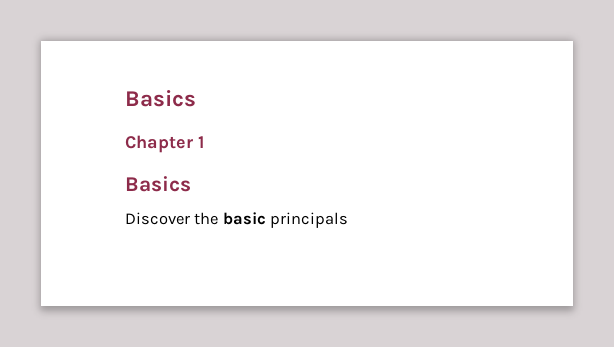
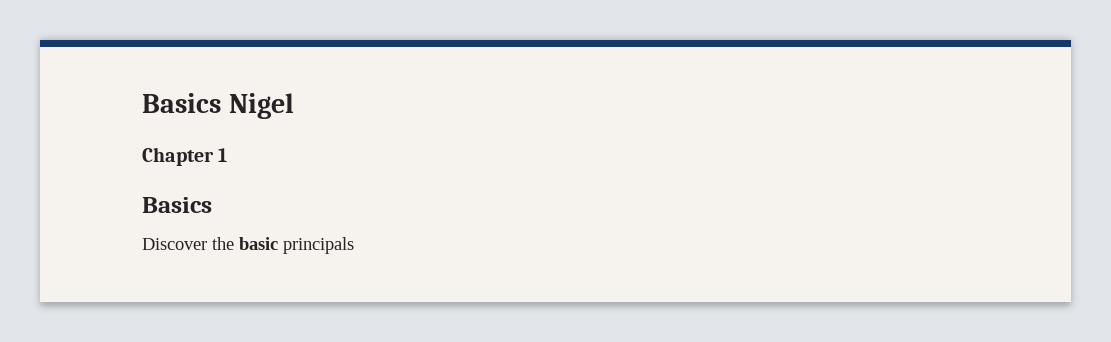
[125,90,196,107] Basics -> [142,93,294,119] Basics Nigel

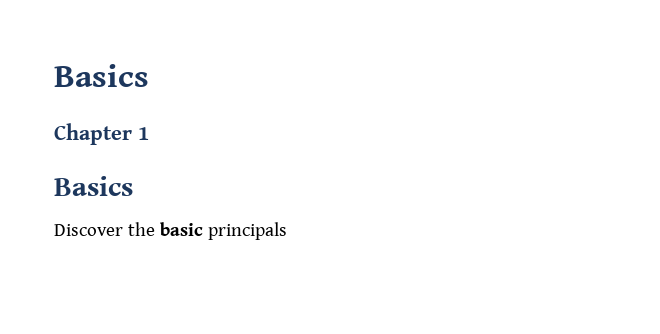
[142,93,294,119] Basics Nigel -> [54,64,149,87] Basics

